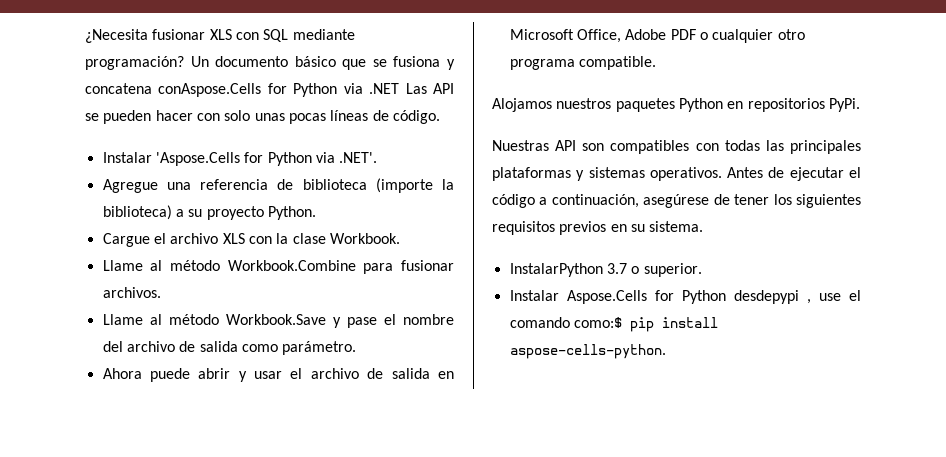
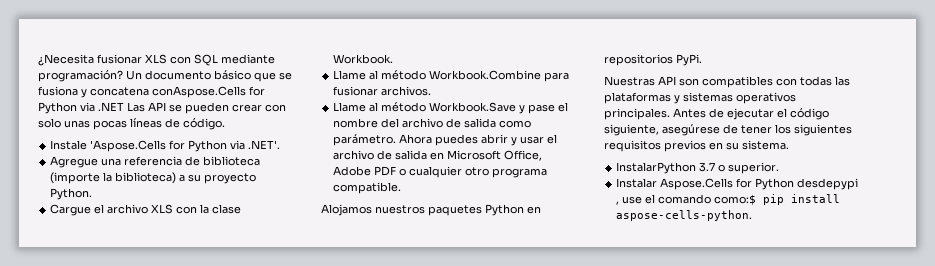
[155,110,193,121] hacer -> [232,104,262,112] crear
[102,152,152,163] Instalar -> [50,140,88,150] Instale
[102,368,190,382] // Ahora puede -> [399,134,479,146] Ahora puedes
[790,140,861,154] principales -> (850, 81) none
[649,167,722,181] operativos. -> [736,92,796,104] [604,108,670,120] operativos principales.
[539,194,639,208] a continuación, -> [604,124,659,136] siguiente,

